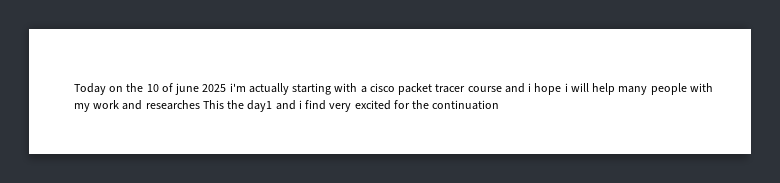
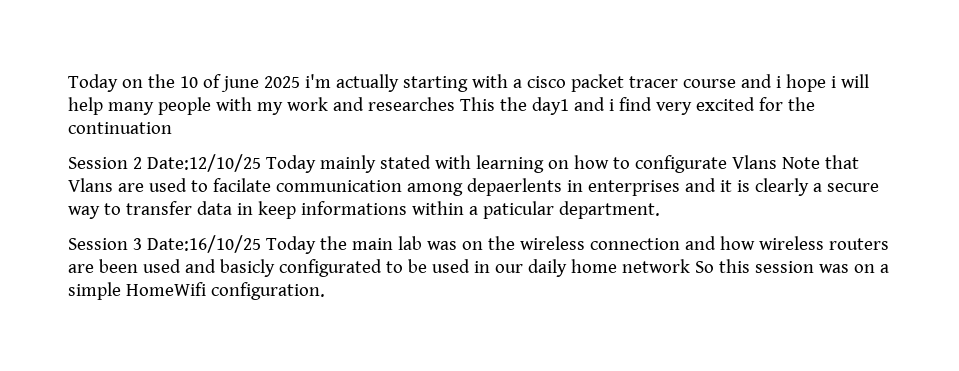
(500, 105) none -> [68,154,859,173] [68,178,879,196] [68,201,660,219] [68,235,889,254] [68,259,889,277] [68,282,325,300] // Session 2 Date:12/10/25 Today mainly stated with learning on how to configurate Vlans Note that Vlans are used to facilate communication among depaerlents in enterprises and it is clearly a secure way to transfer data in keep informations within a paticular department. // Session 3 Date:16/10/25 Today the main lab was on the wireless connection and how wireless routers are been used and basicly configurated to be used in our daily home network So this session was on a simple HomeWifi configuration.

